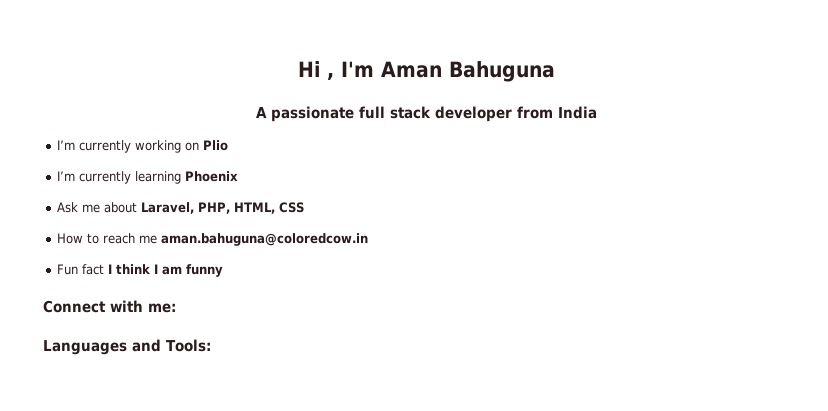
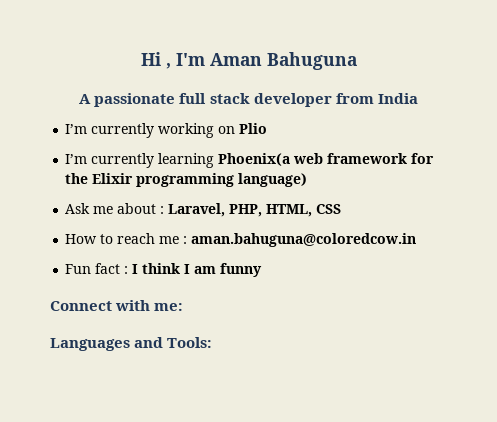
[185,171,239,182] Phoenix -> [218,153,435,166] [65,173,308,187] Phoenix(a web framework for the Elixir programming language)
(138, 207) none -> [160,206,165,214] :
(158, 239) none -> [183,236,188,244] :
(105, 269) none -> [124,266,129,274] :

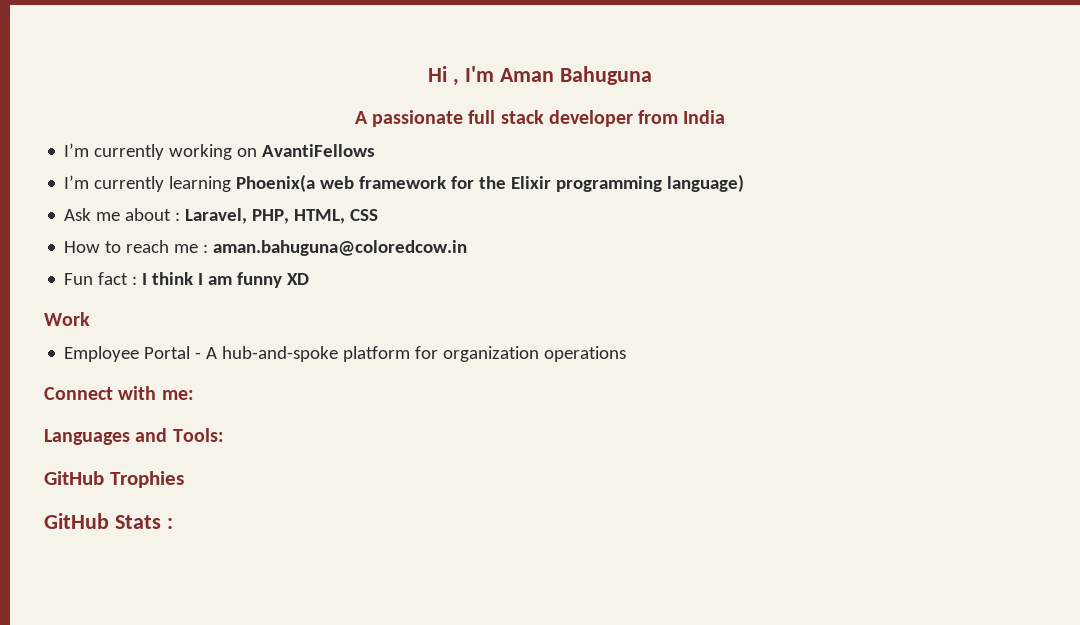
[239,123,268,134] Plio -> [262,144,376,157] AvantiFellows
(263, 270) none -> [287,273,310,285] [44,312,90,326] [64,346,627,362] XD // Work // Employee Portal - A hub-and-spoke platform for organization operations
(213, 342) none -> [44,471,184,488] [44,513,173,529] // GitHub Trophies // GitHub Stats :

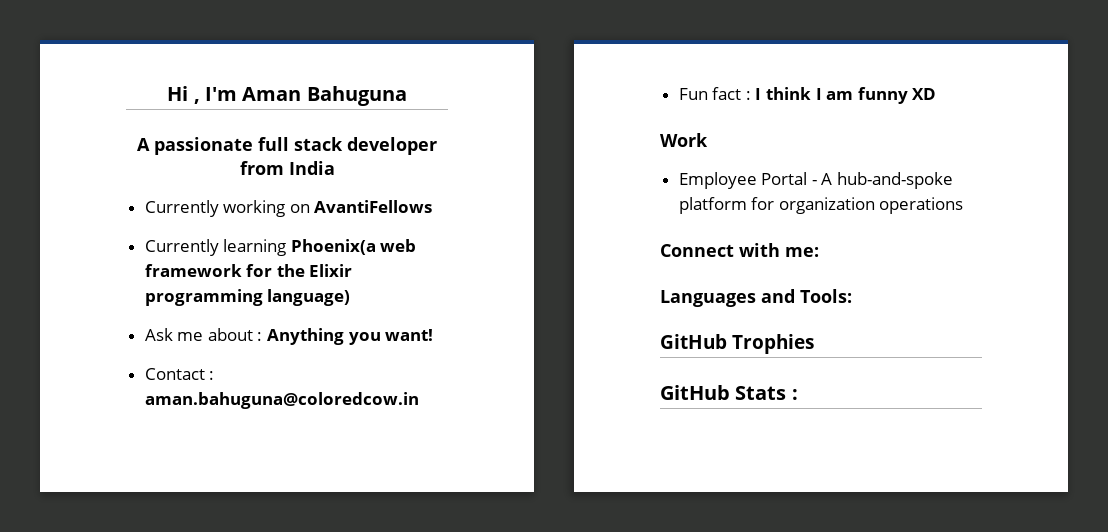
[64,143,165,160] I’m currently -> [144,200,219,217] Currently
[64,175,165,192] I’m currently -> [144,239,219,256] Currently
[185,208,379,224] [64,240,199,253] Laravel, PHP, HTML, CSS // How to reach me -> [267,328,434,345] [144,368,205,380] Anything you want! // Contact

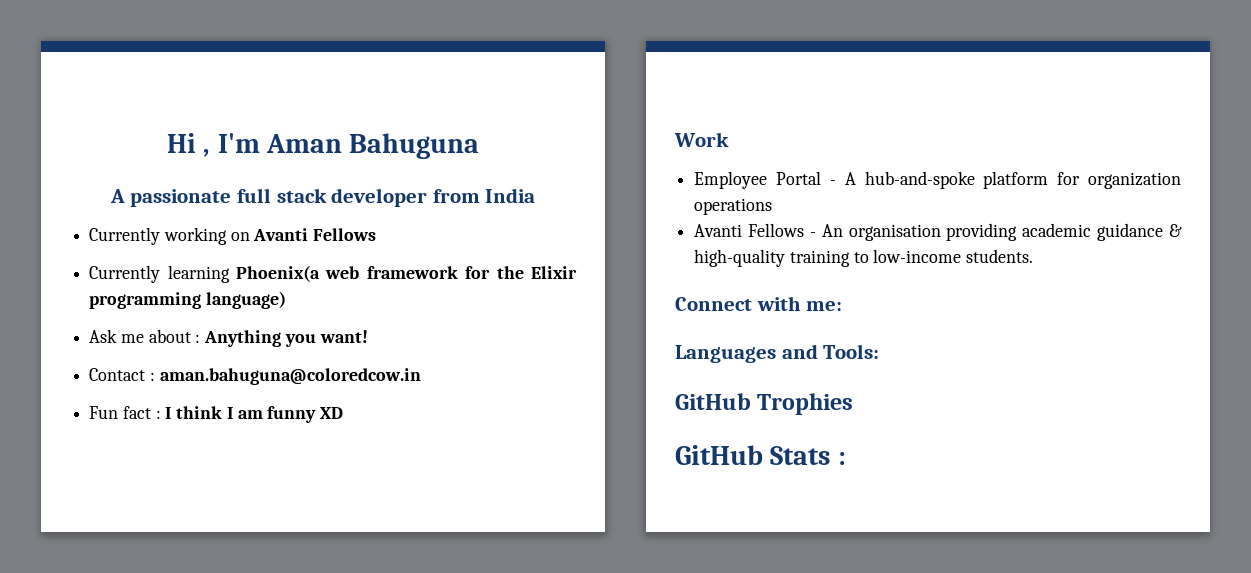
[314,200,433,213] AvantiFellows -> [253,228,377,241] Avanti Fellows
(964, 205) none -> [694,223,1182,241] [694,249,1034,267] // Avanti Fellows - An organisation providing academic guidance & high-quality training to low-income students.

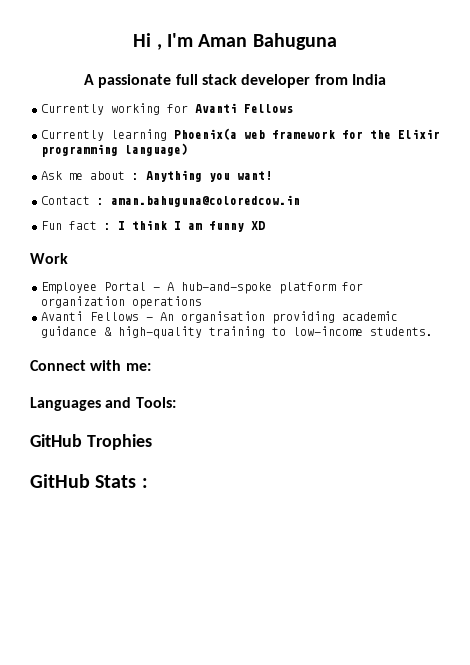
[230,232,250,241] on -> [167,104,188,113] for

